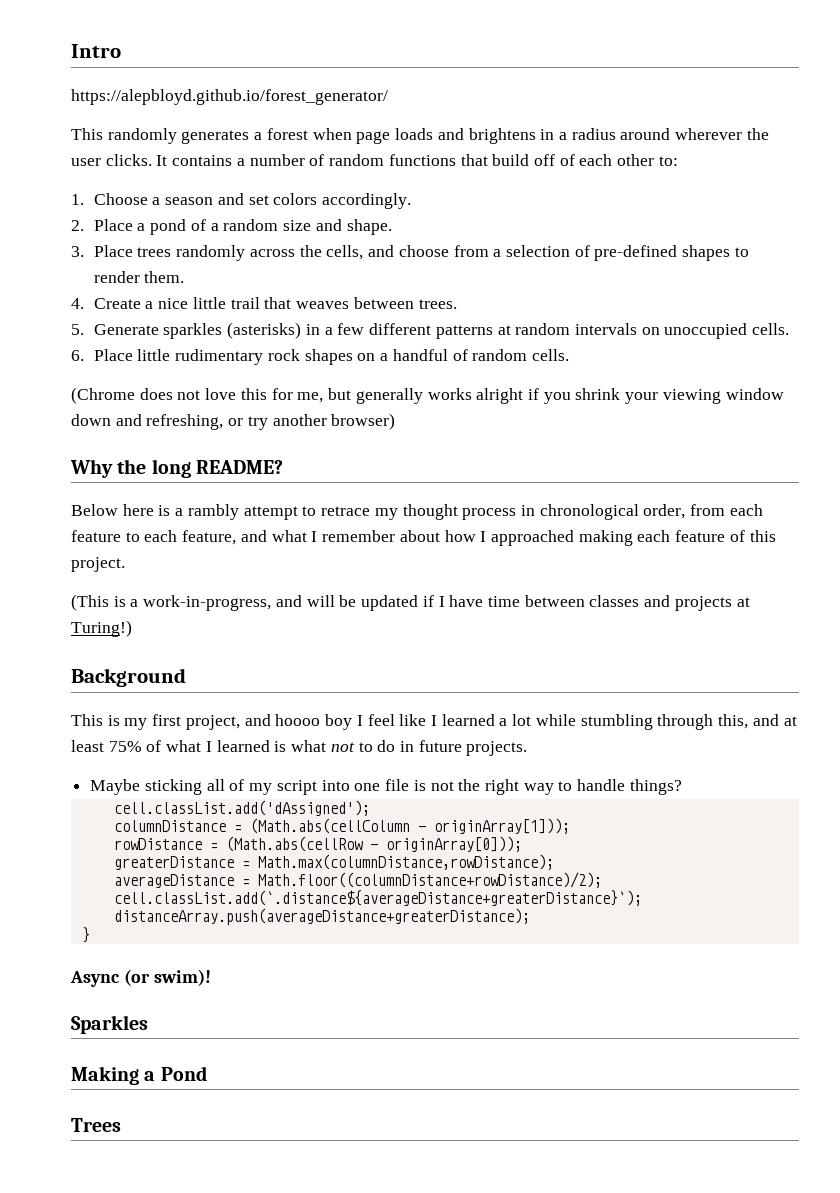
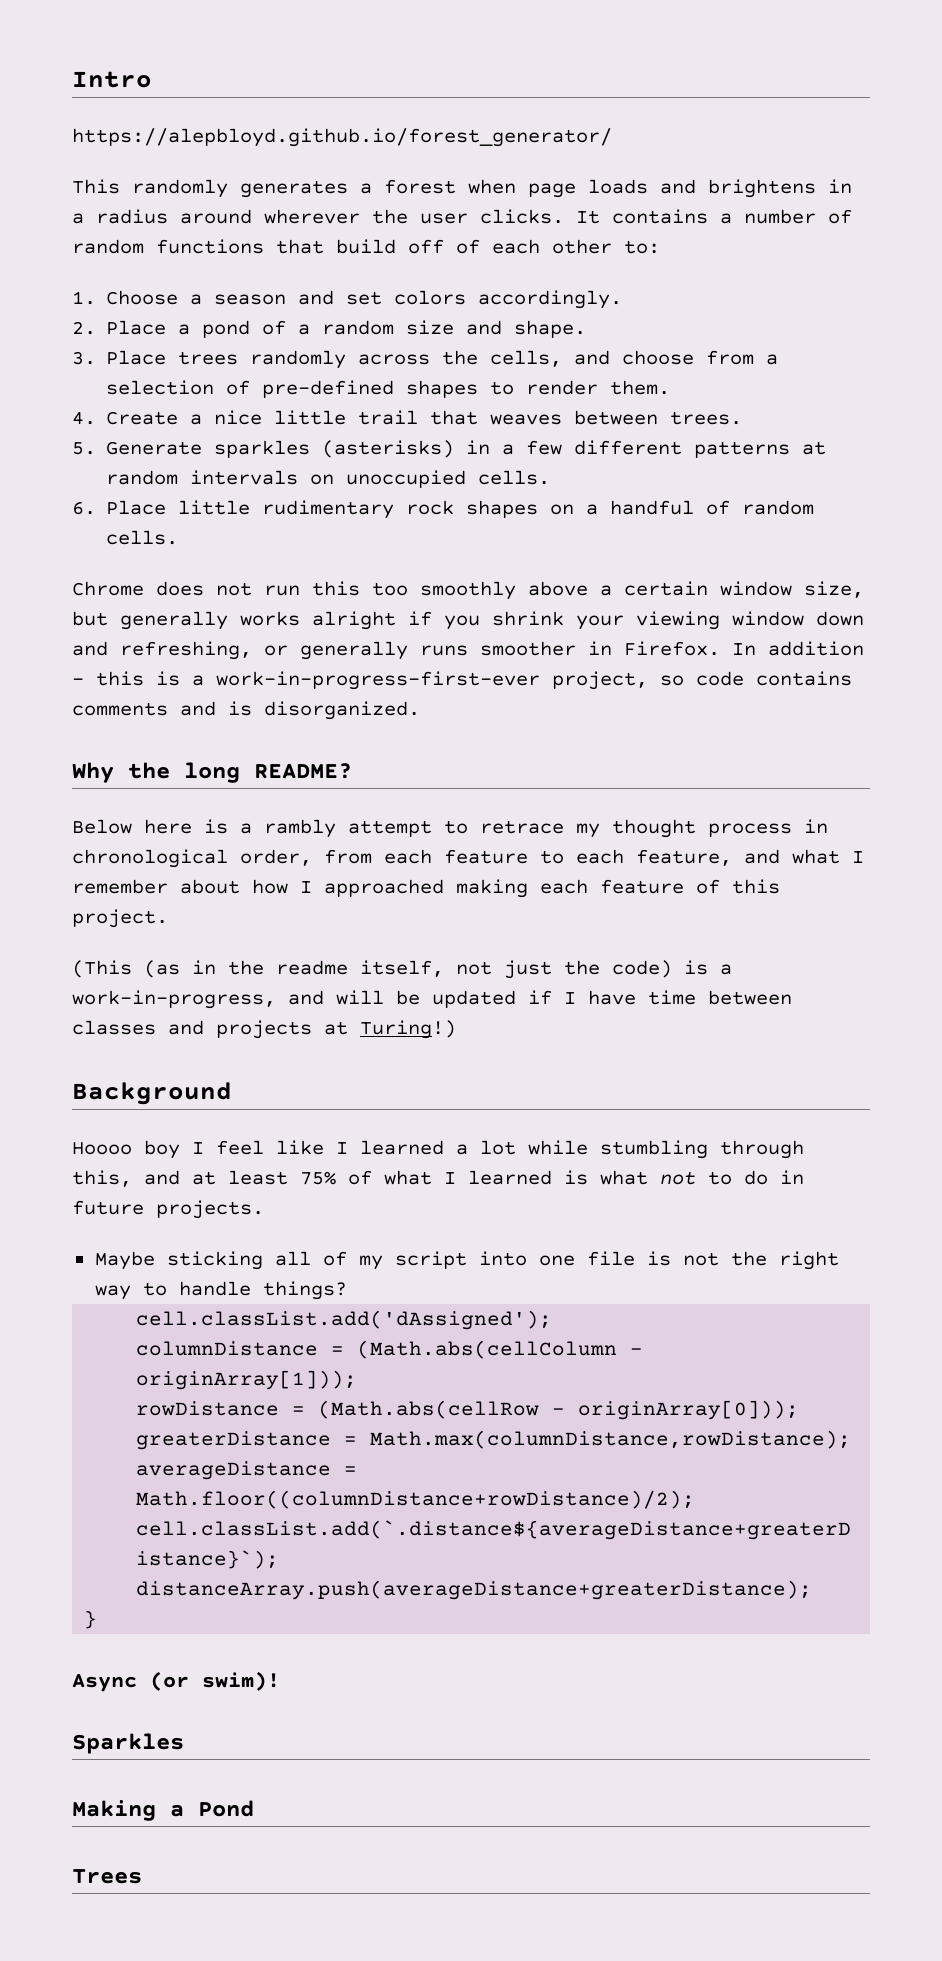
[71,387,135,404] (Chrome -> [72,581,144,596] Chrome
[205,388,324,403] love this for me, -> [264,581,864,600] run this too smoothly above a certain window size,
[247,413,396,430] try another browser) -> [300,641,864,660] [72,671,852,690] [72,701,420,720] generally runs smoother in Firefox. In addition - this is a work-in-progress-first-ever project, so code contains comments and is disorganized.
(109, 602) none -> [144,960,672,979] (as in the readme itself, not just the code)
[71,714,321,730] This is my first project, and hoooo -> [72,1142,132,1155] Hoooo

